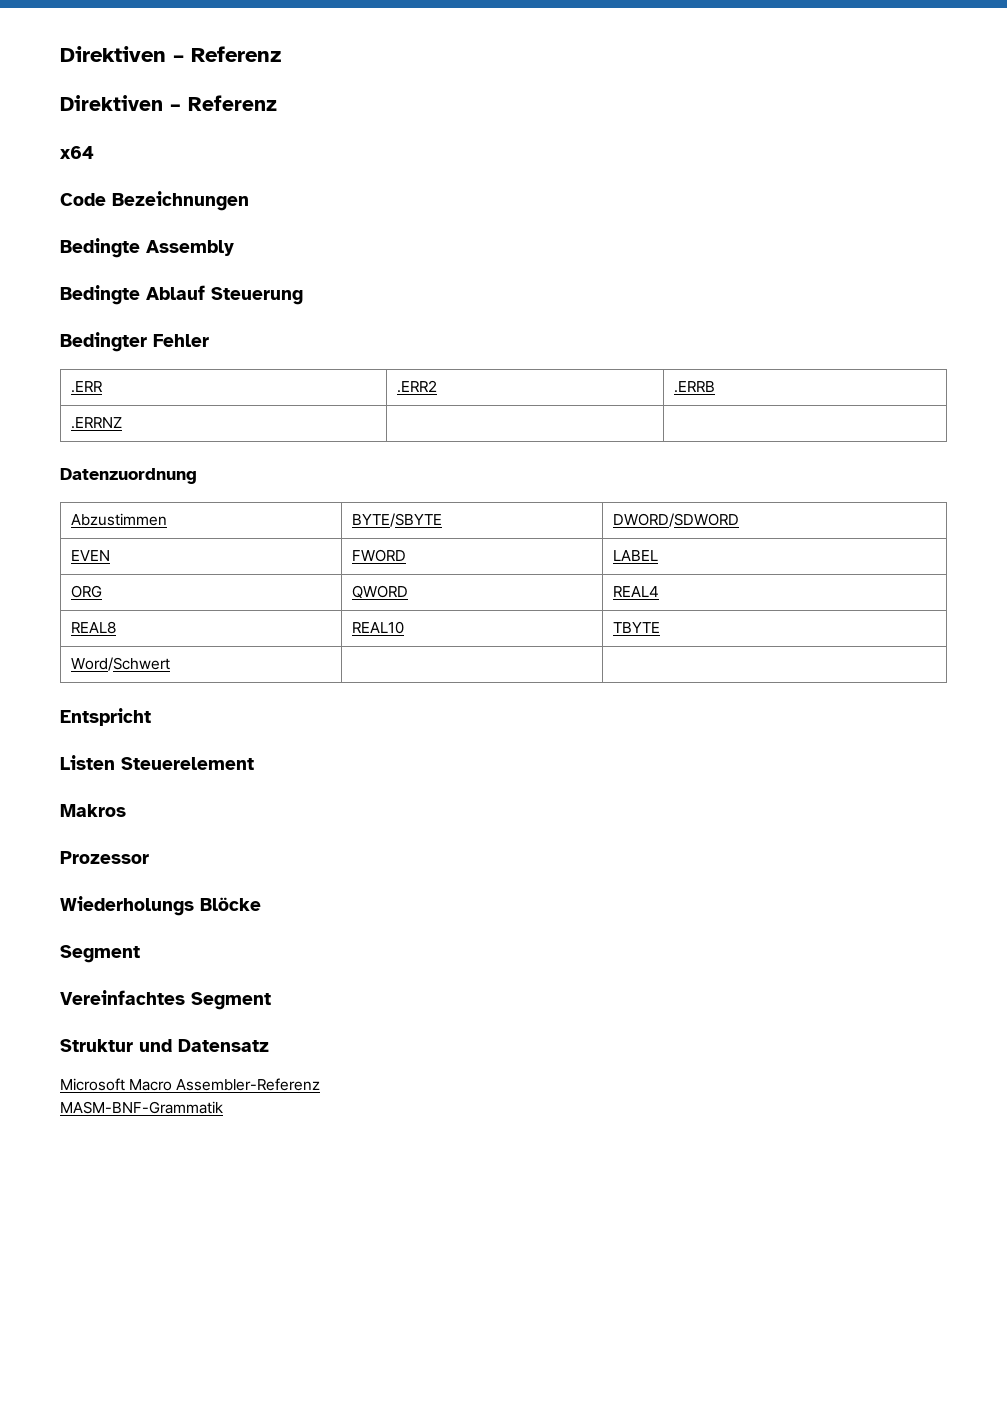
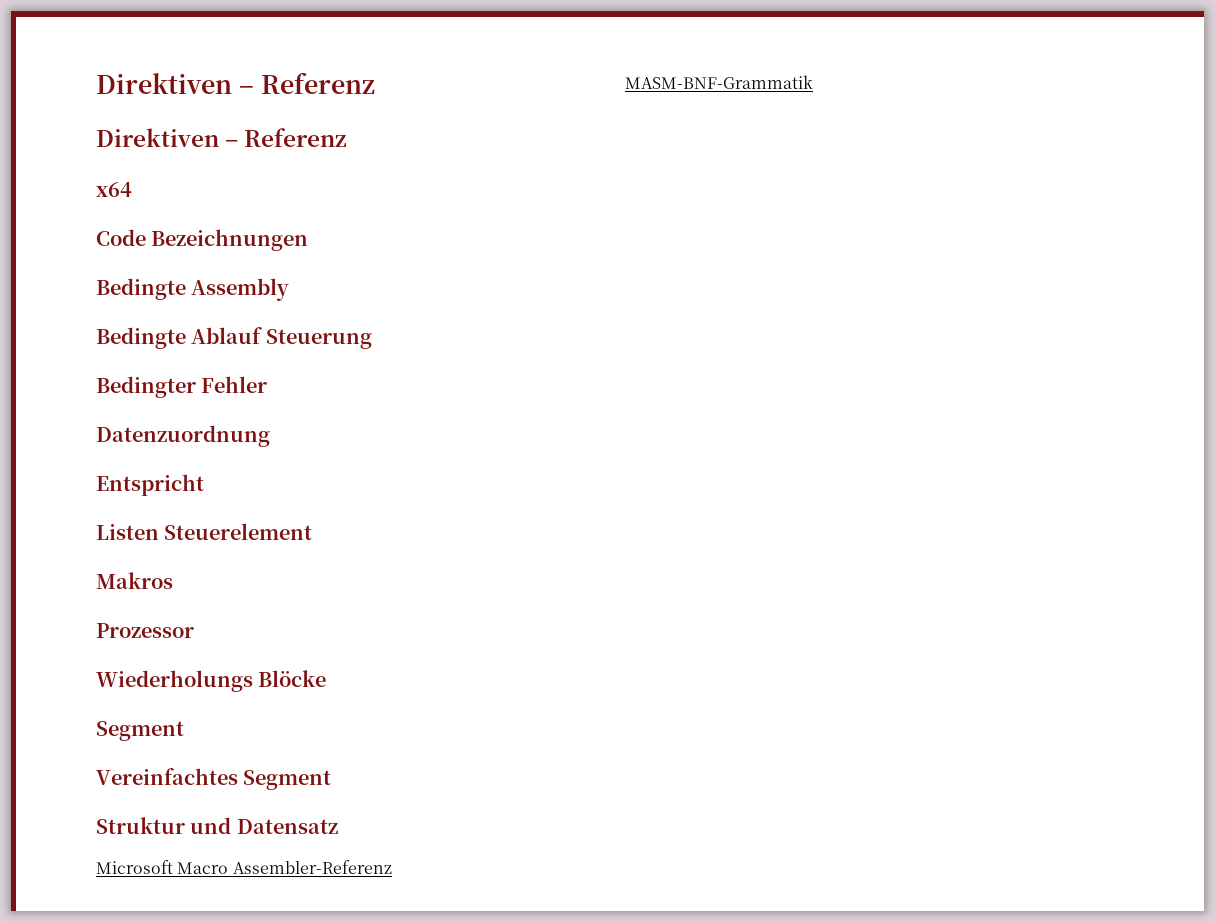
[70,381,103,393] [396,380,437,393] [673,381,715,393] [70,417,122,429] [60,468,197,484] [70,513,167,526] [351,513,442,527] [612,513,739,527] [70,550,110,561] [351,549,406,562] [612,550,658,561] [70,585,102,598] [351,585,408,599] [612,586,659,597] [70,621,116,634] [351,621,404,634] [612,622,660,633] [70,657,170,671] // .ERR | .ERR2 | .ERRB // .ERRNZ | | // Datenzuordnung // Abzustimmen | BYTE/SBYTE | DWORD/SDWORD // EVEN | FWORD | LABEL // ORG | QWORD | REAL4 // REAL8 | REAL10 | TBYTE // Word/Schwert | | -> [96,425,270,447] // Datenzuordnung

